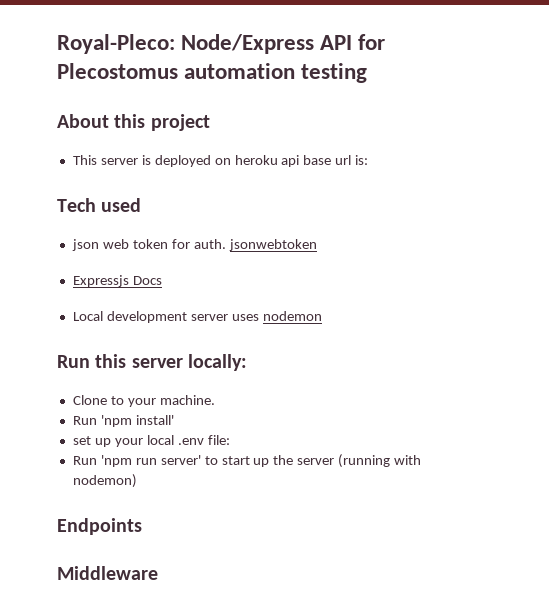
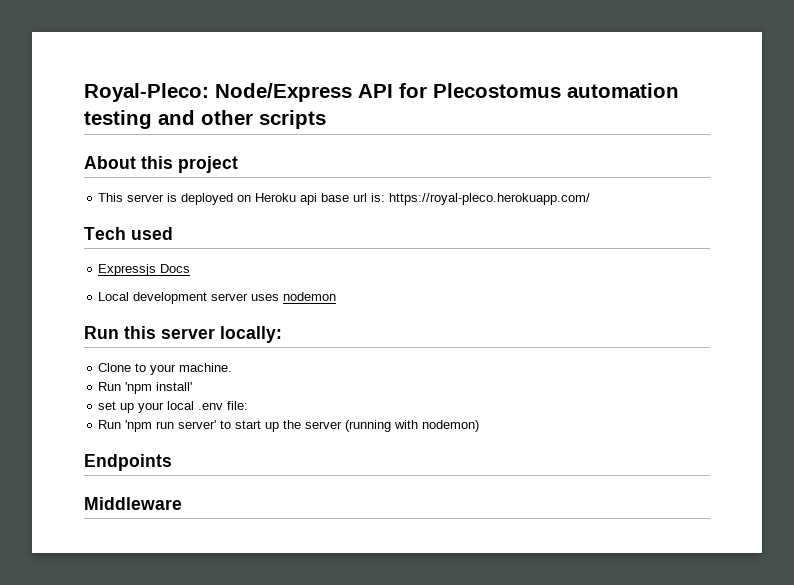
(368, 73) none -> [158,110,326,129] and other scripts
[234,155,278,165] heroku -> [255,193,297,202] Heroku
(369, 160) none -> [389,193,591,205] https://royal-pleco.herokuapp.com/
[71,239,317,251] // json web token for auth. jsonwebtoken -> (173, 233) none

